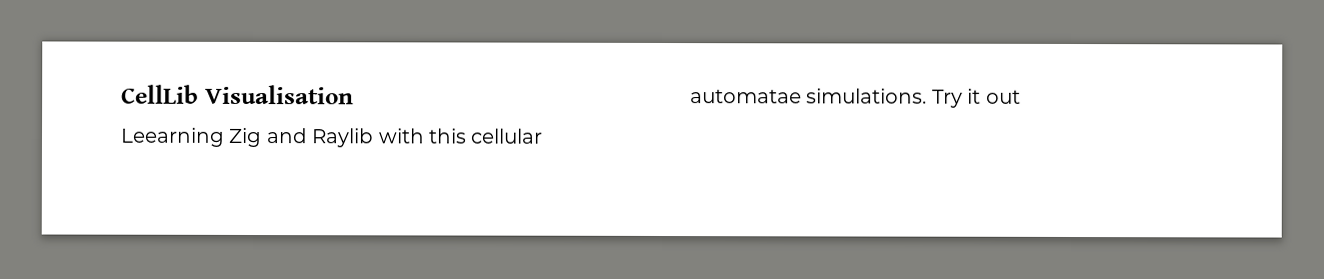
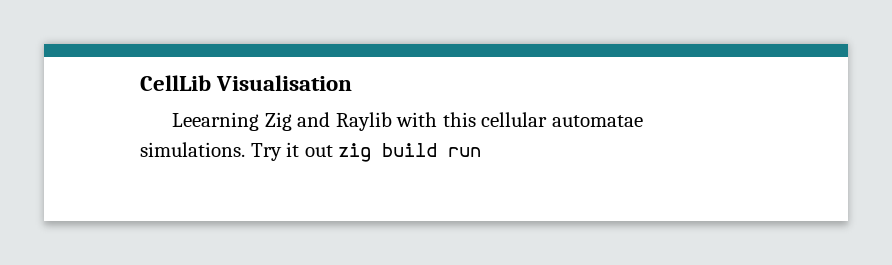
(1021, 96) none -> [338,143,482,162] zig build run

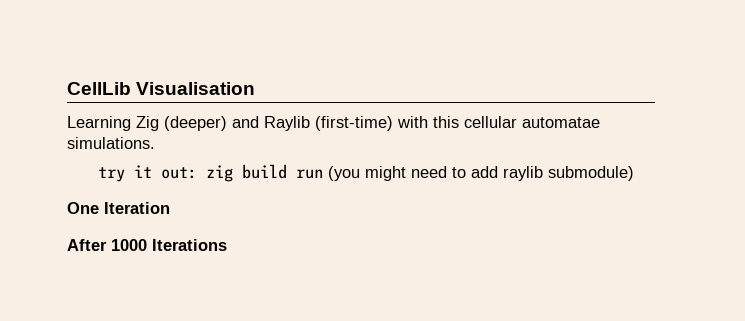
[172,112,292,131] Leearning Zig -> [67,116,227,131] Learning Zig (deeper)
(392, 121) none -> [315,116,393,131] (first-time)
[250,142,482,162] Try it out zig build run -> [98,164,635,182] [67,202,170,214] [67,239,227,251] // try it out: zig build run (you might need to add raylib submodule) // One Iteration // After 1000 Iterations

